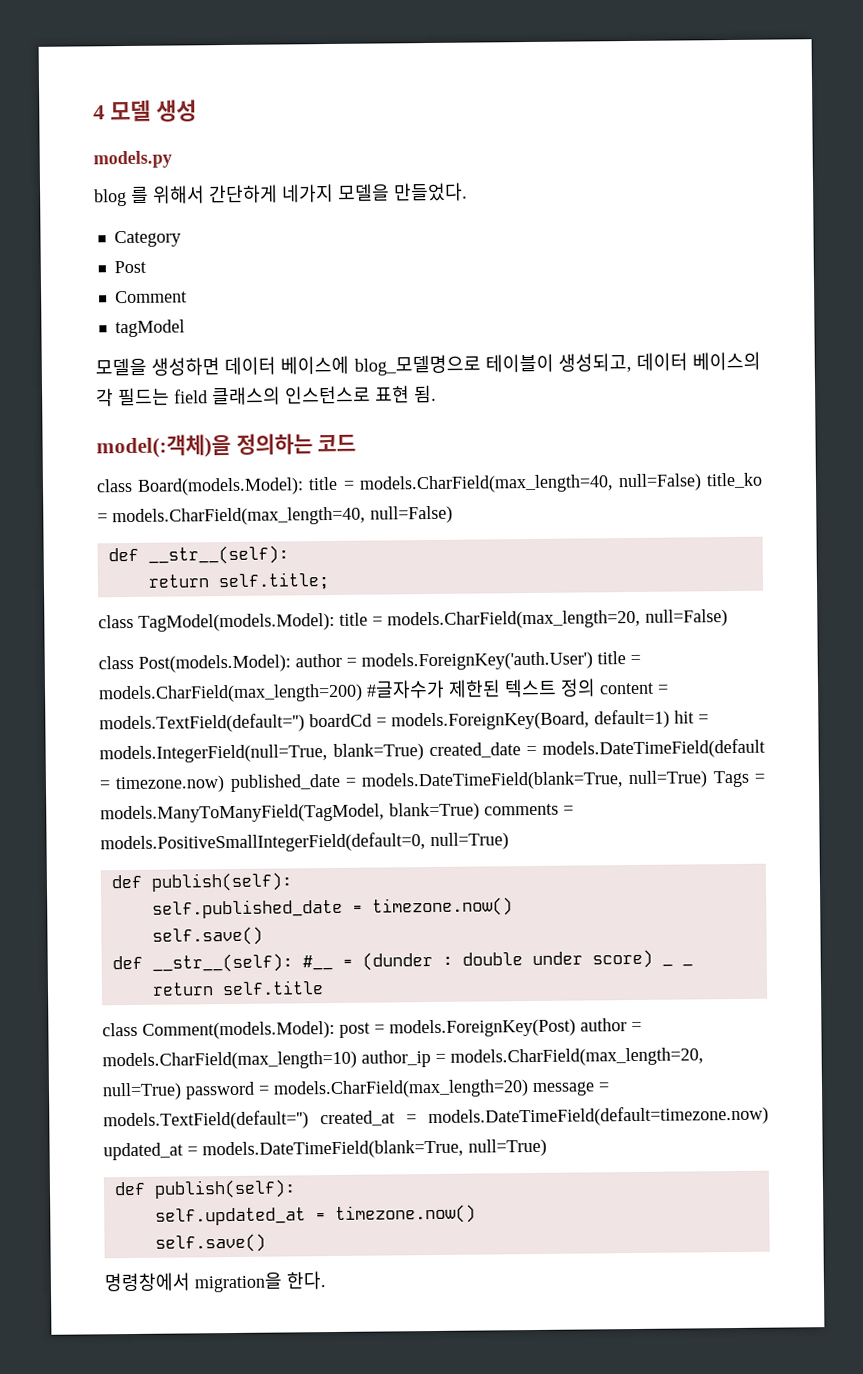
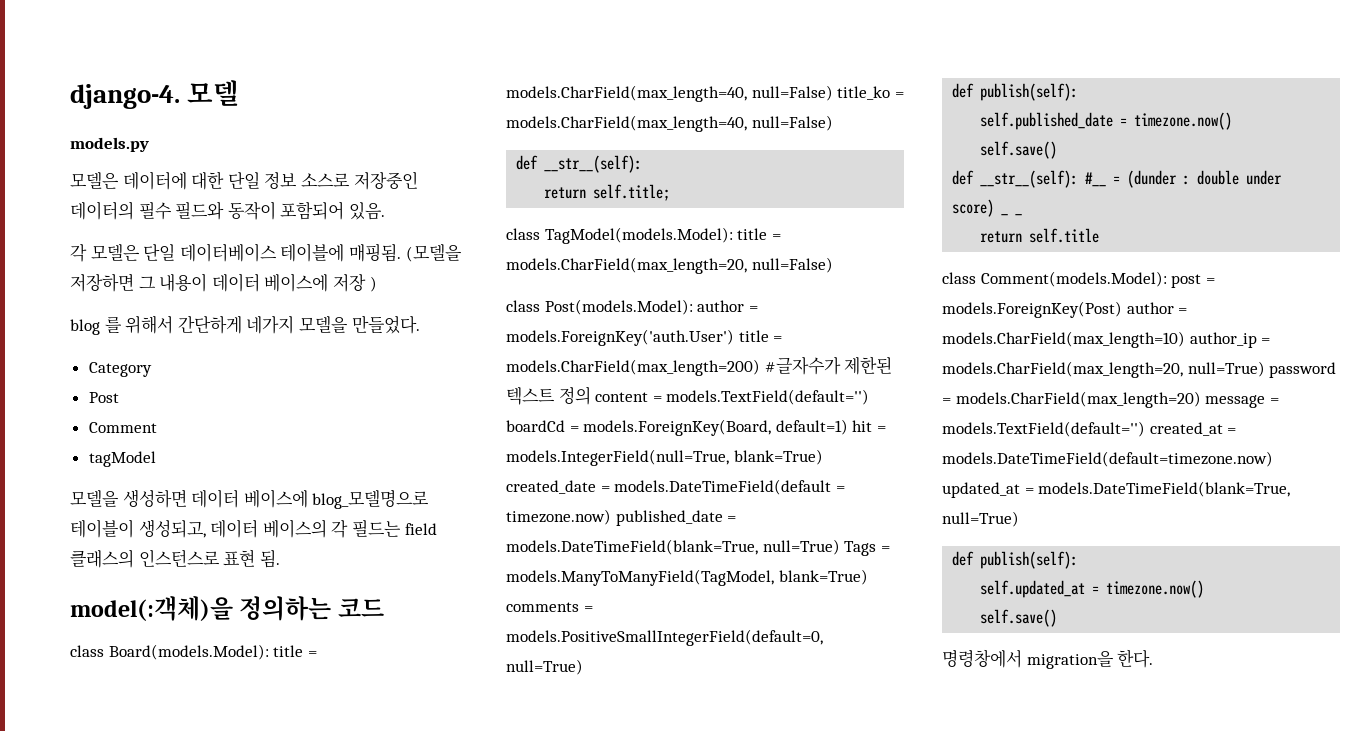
[93,105,105,120] 4 -> [70,84,180,109] django-4.
[156,99,197,122] 생성 -> (240, 93) none
(172, 159) none -> [70,171,418,190] [70,201,385,220] [70,243,462,262] [70,273,377,292] // 모델은 데이터에 대한 단일 정보 소스로 저장중인 데이터의 필수 필드와 동작이 포함되어 있음. // 각 모델은 단일 데이터베이스 테이블에 매핑됨. (모델을 저장하면 그 내용이 데이터 베이스에 저장 )

